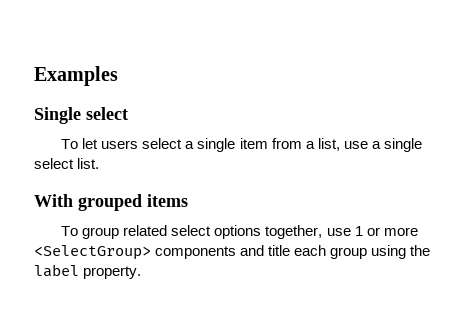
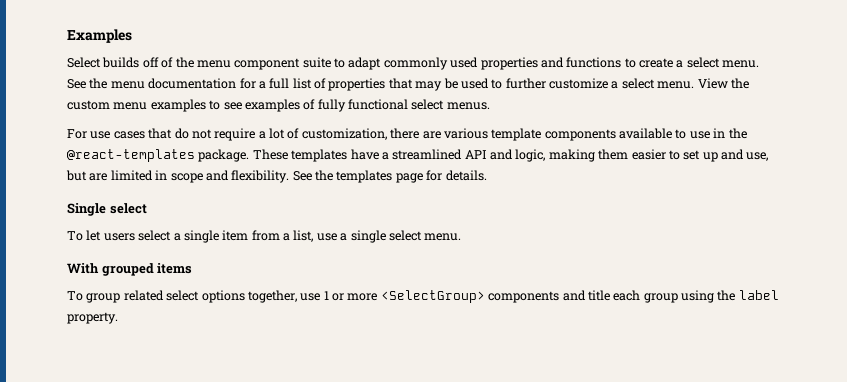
(118, 76) none -> [67,57,760,70] [67,78,749,91] [67,99,490,112] [67,128,747,141] [67,149,769,162] [66,170,487,183] // Select builds off of the menu component suite to adapt commonly used properties and functions to create a select menu. See the menu documentation for a full list of properties that may be used to further customize a select menu. View the custom menu examples to see examples of fully functional select menus. // For use cases that do not require a lot of customization, there are various template components available to use in the @react-templates package. These templates have a streamlined API and logic, making them easier to set up and use, but are limited in scope and flexibility. See the templates page for details.
[77,158,100,169] list. -> [424,233,462,241] menu.

